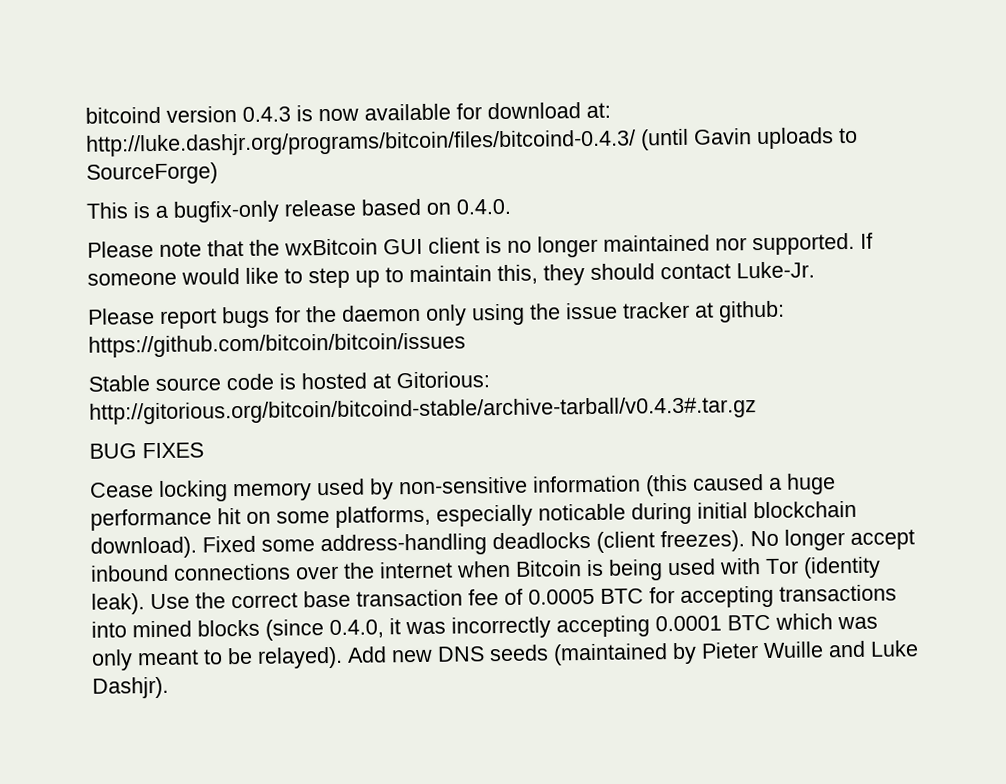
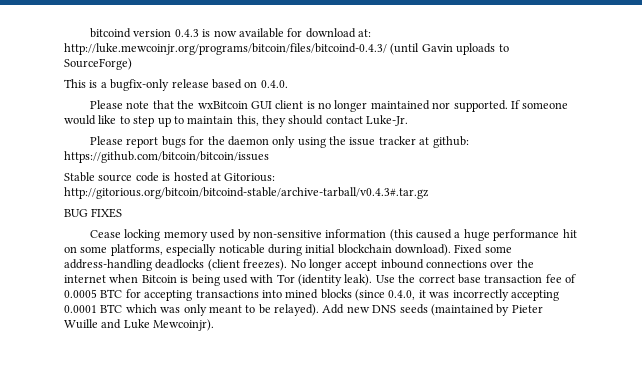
[86,129,636,157] http://luke.dashjr.org/programs/bitcoin/files/bitcoind-0.4.3/ -> [64,43,387,55] http://luke.mewcoinjr.org/programs/bitcoin/files/bitcoind-0.4.3/
[92,676,169,699] Dashjr). -> [153,319,215,331] Mewcoinjr).

